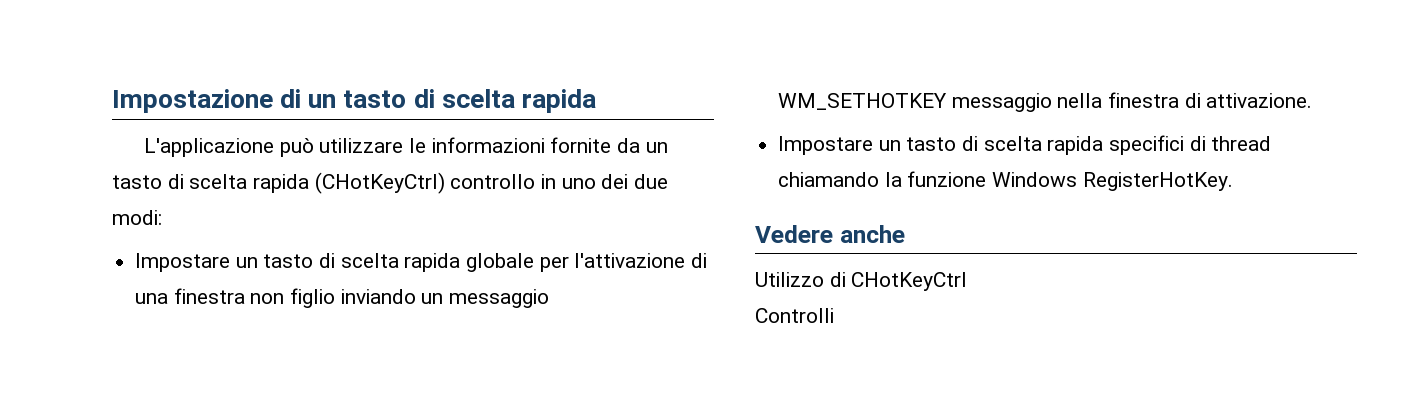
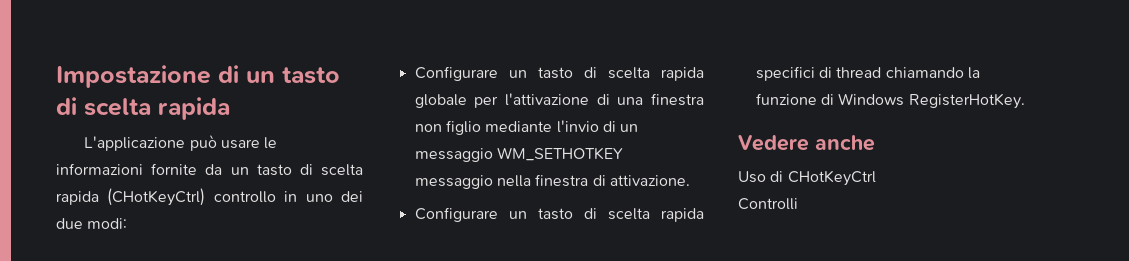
[319,138,404,153] utilizzare -> [221,139,261,149] usare
[135,253,231,272] Impostare -> [414,66,498,81] Configurare
[340,289,416,304] inviando -> [485,120,616,133] mediante l'invio di
[778,136,874,155] Impostare -> [414,207,498,222] Configurare
(987, 179) none -> [820,94,834,105] di
[755,272,824,287] Utilizzo -> [738,171,766,183] Uso

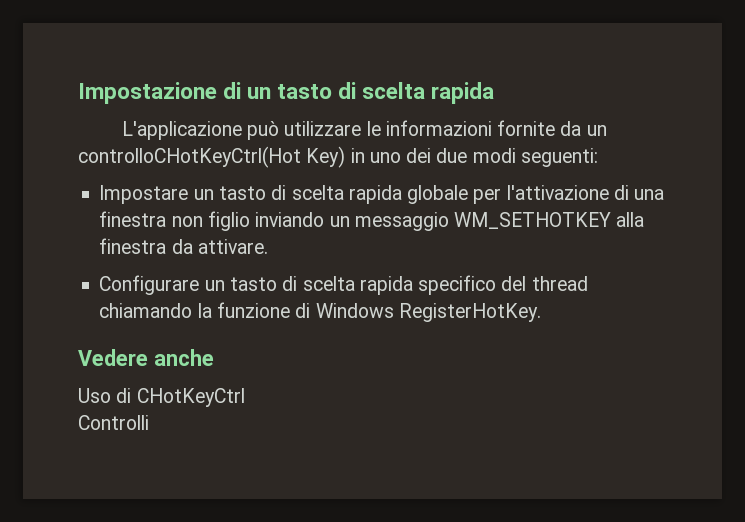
[221,139,261,149] usare -> [284,121,362,136] utilizzare
[256,164,363,176] [56,188,276,206] tasto di scelta rapida (CHotKeyCtrl) controllo -> [78,146,346,168] controlloCHotKeyCtrl(Hot Key)
[87,218,128,229] [414,66,498,81] modi: // Configurare -> [472,148,598,167] [99,185,189,204] modi seguenti: // Impostare
[485,120,639,133] [414,147,623,162] [414,174,690,189] [414,207,704,222] [755,66,832,81] mediante l'invio di un messaggio WM_SETHOTKEY messaggio nella finestra di attivazione. // Configurare un tasto di scelta rapida specifici di -> [255,212,645,231] [99,238,268,254] [99,275,527,295] inviando un messaggio WM_SETHOTKEY alla finestra da attivare. // Configurare un tasto di scelta rapida specifico del

